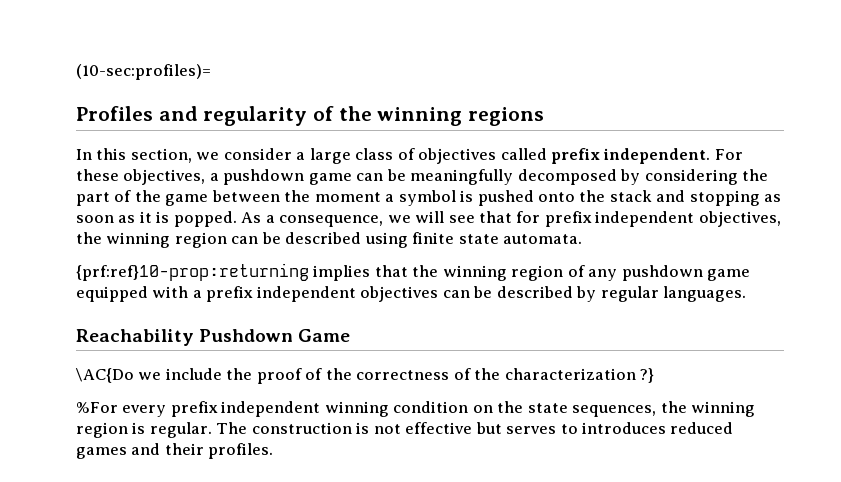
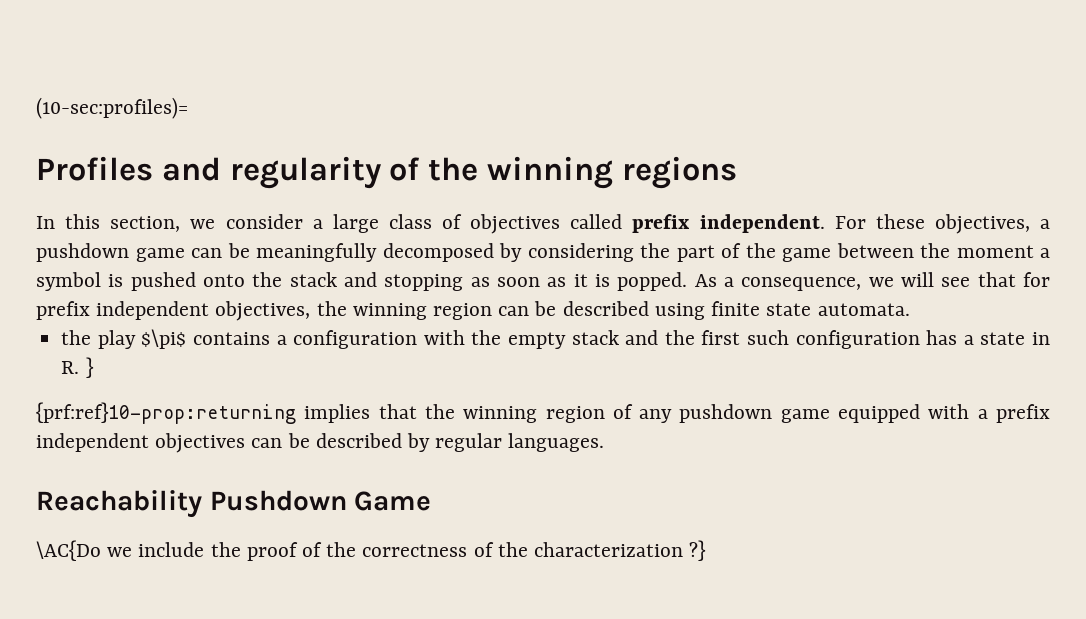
(583, 239) none -> [61,329,1050,349] [61,357,94,378] // the play $\pi$ contains a configuration with the empty stack and the first such configuration has a state in R. }
[76,401,756,417] [76,422,734,438] [76,443,274,459] // %For every prefix independent winning condition on the state sequences, the winning region is regular. The construction is not effective but serves to introduces reduced games and their profiles. -> (707, 550) none

